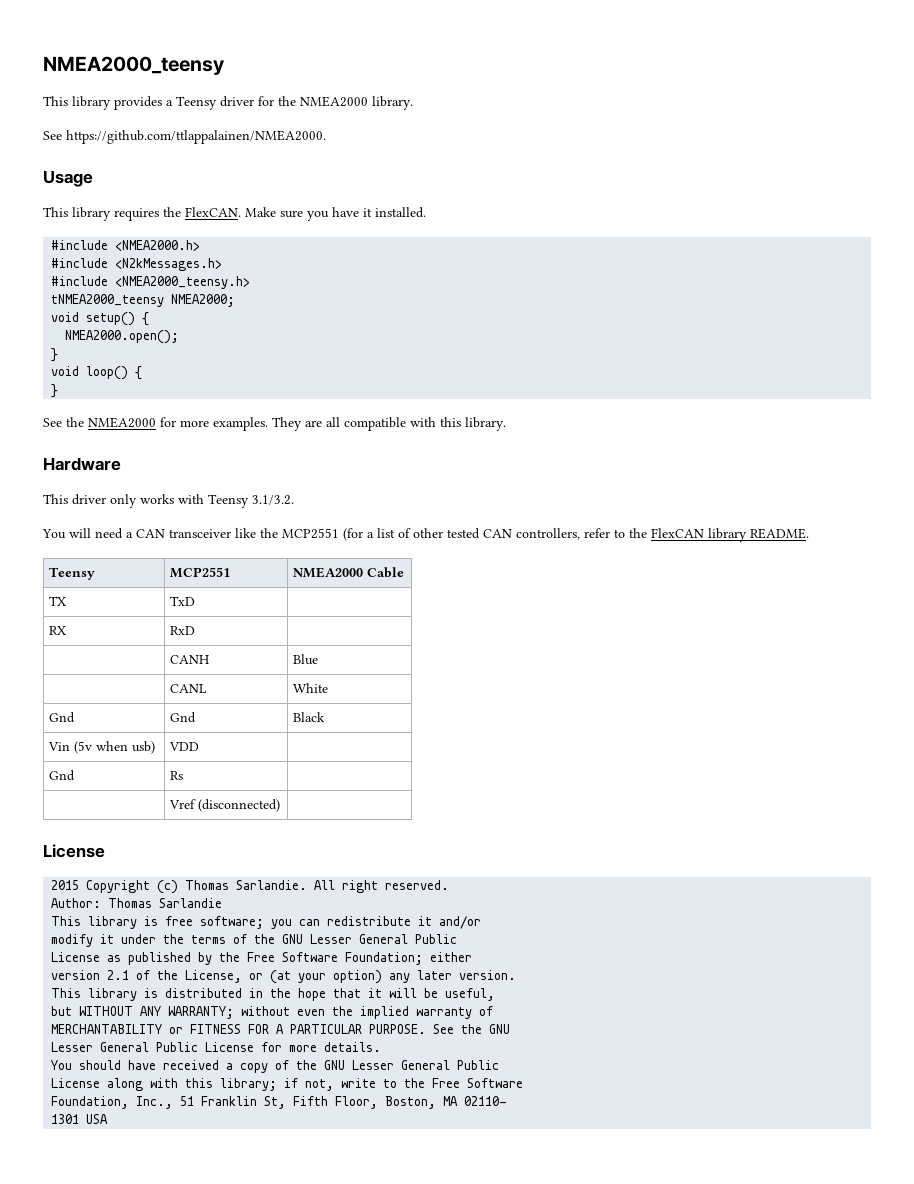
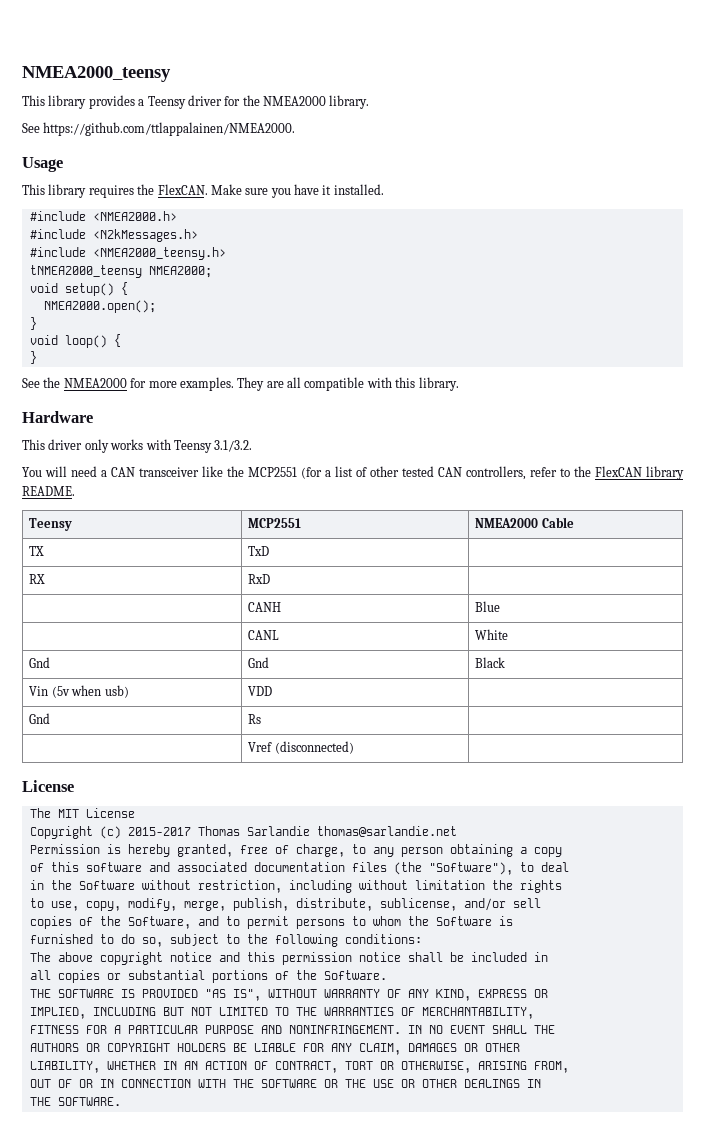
[51,880,450,894] [51,898,223,908] [51,916,482,929] [51,934,458,947] [51,952,473,965] [51,970,517,984] [51,988,496,1001] [51,1006,494,1019] [51,1024,511,1034] [51,1042,382,1052] [51,1060,500,1073] [51,1078,524,1091] [51,1096,508,1109] [51,1114,109,1124] 2015 Copyright (c) Thomas Sarlandie. All right reserved. // Author: Thomas Sarlandie // This library is free software; you can redistribute it and/or // modify it under the terms of the GNU Lesser General Public // License as published by the Free Software Foundation; either // version 2.1 of the License, or (at your option) any later version. // This library is distributed in the hope that it will be useful, // but WITHOUT ANY WARRANTY; without even the implied warranty of // MERCHANTABILITY or FITNESS FOR A PARTICULAR PURPOSE. See the GNU // Lesser General Public License for more details. // You should have received a copy of the GNU Lesser General Public // License along with this library; if not, write to the Free Software // Foundation, Inc., 51 Franklin St, Fifth Floor, Boston, MA 02110- // 1301 USA -> [29,808,135,818] [29,826,457,839] [29,844,562,857] [29,862,569,875] [29,880,562,893] [29,898,541,911] [29,916,513,929] [29,934,422,947] [29,952,548,965] [29,970,387,983] [29,989,548,1001] [29,1007,534,1019] [29,1025,555,1034] [29,1043,520,1055] [29,1061,569,1073] [29,1079,541,1088] [29,1097,121,1106] The MIT License // Copyright (c) 2015-2017 Thomas Sarlandie thomas@sarlandie.net // Permission is hereby granted, free of charge, to any person obtaining a copy // of this software and associated documentation files (the "Software"), to deal // in the Software without restriction, including without limitation the rights // to use, copy, modify, merge, publish, distribute, sublicense, and/or sell // copies of the Software, and to permit persons to whom the Software is // furnished to do so, subject to the following conditions: // The above copyright notice and this permission notice shall be included in // all copies or substantial portions of the Software. // THE SOFTWARE IS PROVIDED "AS IS", WITHOUT WARRANTY OF ANY KIND, EXPRESS OR // IMPLIED, INCLUDING BUT NOT LIMITED TO THE WARRANTIES OF MERCHANTABILITY, // FITNESS FOR A PARTICULAR PURPOSE AND NONINFRINGEMENT. IN NO EVENT SHALL THE // AUTHORS OR COPYRIGHT HOLDERS BE LIABLE FOR ANY CLAIM, DAMAGES OR OTHER // LIABILITY, WHETHER IN AN ACTION OF CONTRACT, TORT OR OTHERWISE, ARISING FROM, // OUT OF OR IN CONNECTION WITH THE SOFTWARE OR THE USE OR OTHER DEALINGS IN // THE SOFTWARE.

